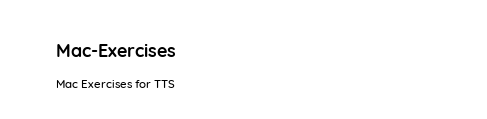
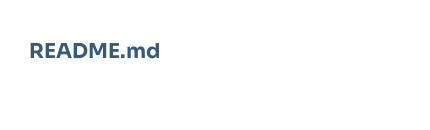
[56,43,176,57] [56,80,176,88] Mac-Exercises // Mac Exercises for TTS -> [29,42,160,59] README.md

